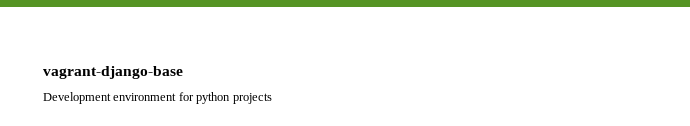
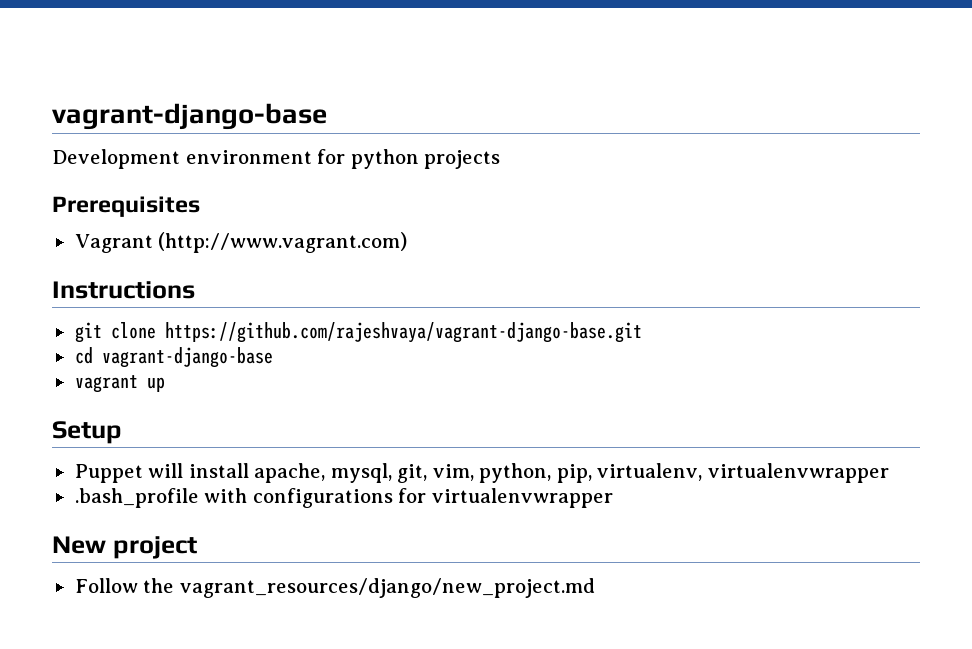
(272, 98) none -> [52,196,200,217] [74,232,408,253] [52,281,195,299] [74,322,642,343] [74,347,273,368] [74,375,165,393] [52,421,122,444] [74,463,889,483] [74,488,613,508] [52,536,197,559] [74,578,595,598] // Prerequisites // Vagrant (http://www.vagrant.com) // Instructions // git clone https://github.com/rajeshvaya/vagrant-django-base.git // cd vagrant-django-base // vagrant up // Setup // Puppet will install apache, mysql, git, vim, python, pip, virtualenv, virtualenvwrapper // .bash_profile with configurations for virtualenvwrapper // New project // Follow the vagrant_resources/django/new_project.md

